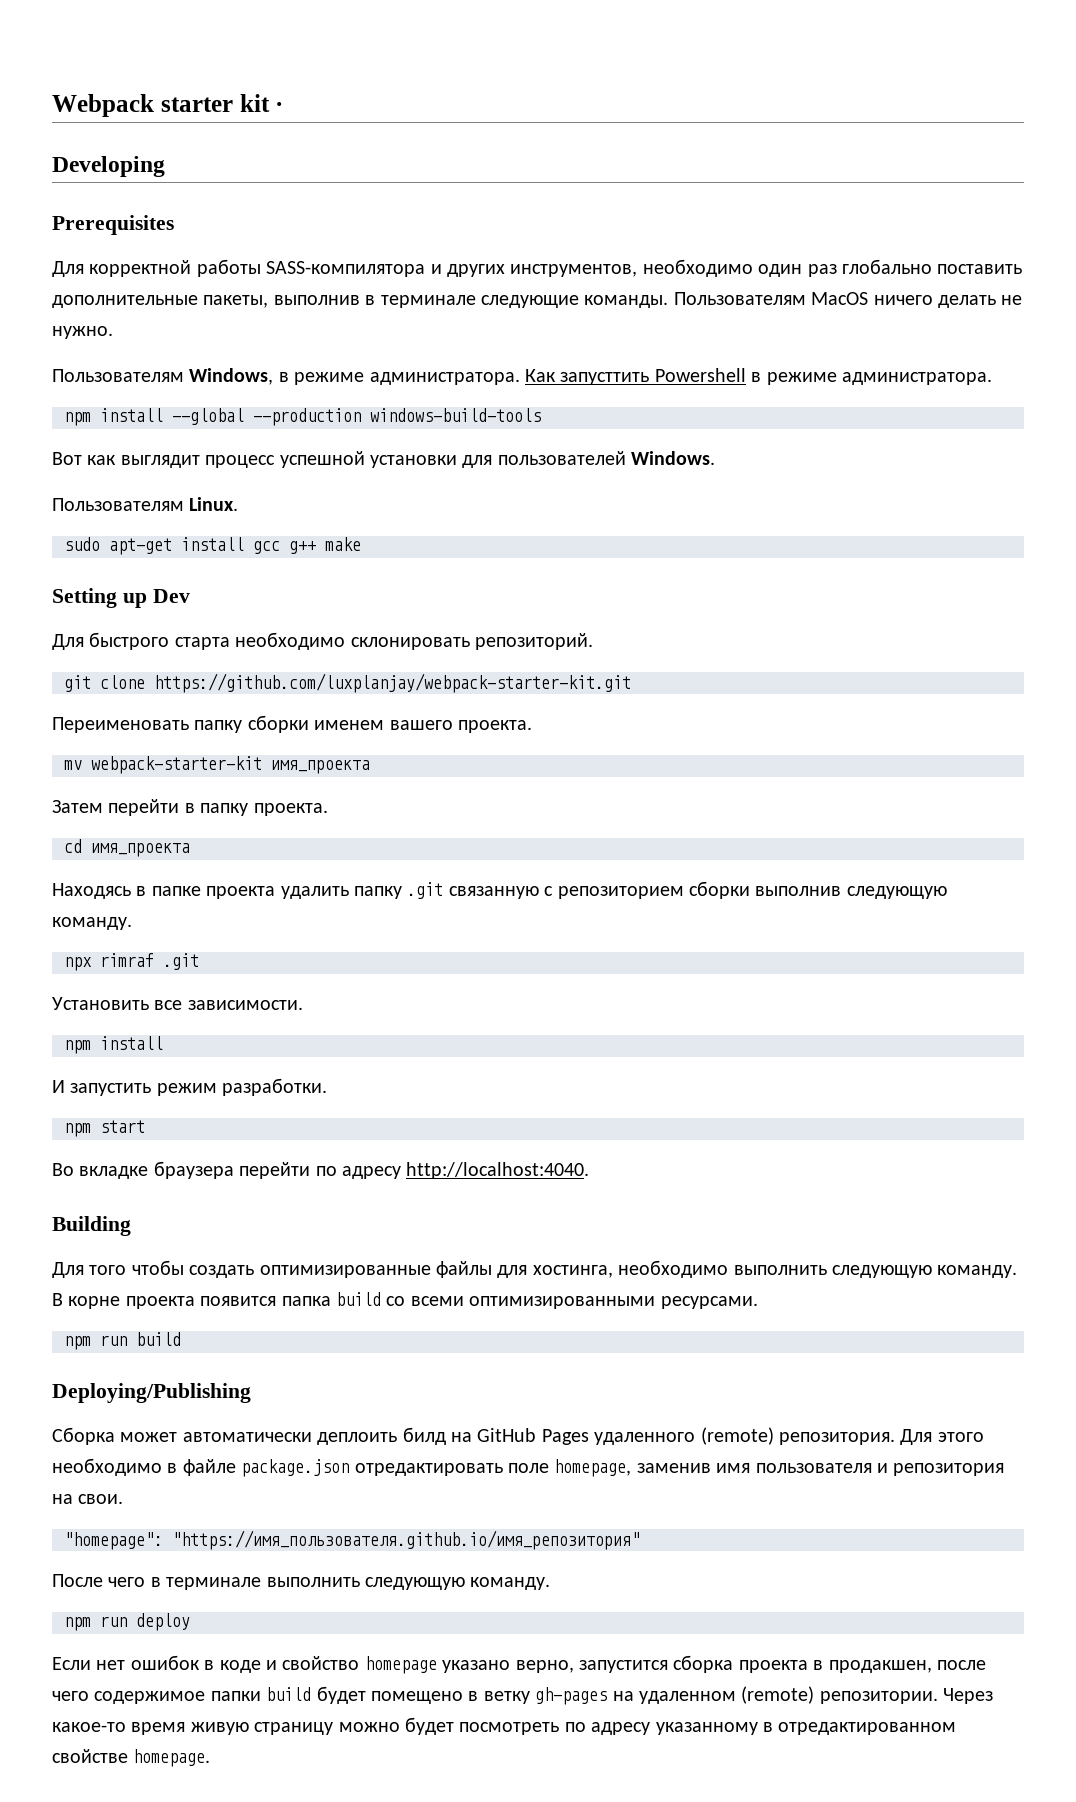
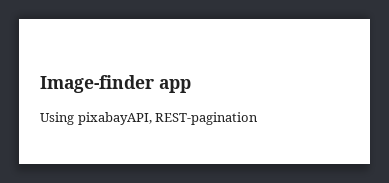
[52,94,284,117] [52,156,165,177] [52,215,174,235] [52,259,1023,277] [52,292,1023,308] [52,326,113,339] [52,368,992,385] [64,408,541,426] [52,451,716,468] [52,497,239,511] [64,537,361,555] [52,588,190,608] [52,632,593,650] [64,673,631,693] [52,715,532,733] [64,756,370,774] [52,799,328,816] [64,839,190,857] [52,881,947,899] [52,917,132,930] [64,953,199,971] [52,997,303,1010] [64,1036,163,1054] [52,1078,328,1096] [64,1120,145,1137] [52,1161,590,1179] [52,1216,131,1236] [52,1260,1018,1278] [52,1292,758,1309] [64,1332,181,1350] [52,1383,251,1403] [52,1427,984,1445] [52,1458,1005,1477] [52,1494,124,1504] [64,1530,640,1550] [52,1574,551,1590] [64,1613,190,1631] [52,1655,986,1674] [52,1686,994,1705] [52,1717,957,1735] [52,1749,211,1767] Webpack starter kit · // Developing // Prerequisites // Для корректной работы SASS-компилятора и других инструментов, необходимо один раз глобально поставить дополнительные пакеты, выполнив в терминале следующие команды. Пользователям MacOS ничего делать не нужно. // Пользователям Windows, в режиме администратора. Как запусттить Powershell в режиме администратора. // npm install --global --production windows-build-tools // Вот как выглядит процесс успешной установки для пользователей Windows. // Пользователям Linux. // sudo apt-get install gcc g++ make // Setting up Dev // Для быстрого старта необходимо склонировать репозиторий. // git clone https://github.com/luxplanjay/webpack-starter-kit.git // Переименовать папку сборки именем вашего проекта. // mv webpack-starter-kit имя_проекта // Затем перейти в папку проекта. // cd имя_проекта // Находясь в папке проекта удалить папку .git связанную с репозиторием сборки выполнив следующую команду. // npx rimraf .git // Установить все зависимости. // npm install // И запустить режим разработки. // npm start // Во вкладке браузера перейти по адресу http://localhost:4040. // Building // Для того чтобы создать оптимизированные файлы для хостинга, необходимо выполнить следующую команду. В корне проекта появится папка build со всеми оптимизированными ресурсами. // npm run build // Deploying/Publishing // Сборка может автоматически деплоить билд на GitHub Pages удаленного (remote) репозитория. Для этого необходимо в файле package.json отредактировать поле homepage, заменив имя пользователя и репозитория на свои. // "homepage": "https://имя_пользователя.github.io/имя_репозитория" // После чего в терминале выполнить следующую команду. // npm run deploy // Если нет ошибок в коде и свойство homepage указано верно, запустится сборка проекта в продакшен, после чего содержимое папки build будет помещено в ветку gh-pages на удаленном (remote) репозитории. Через какое-то время живую страницу можно будет посмотреть по адресу указанному в отредактированном свойстве homepage. -> [40,75,191,93] [40,112,259,125] Image-finder app // Using pixabayAPI, REST-pagination

